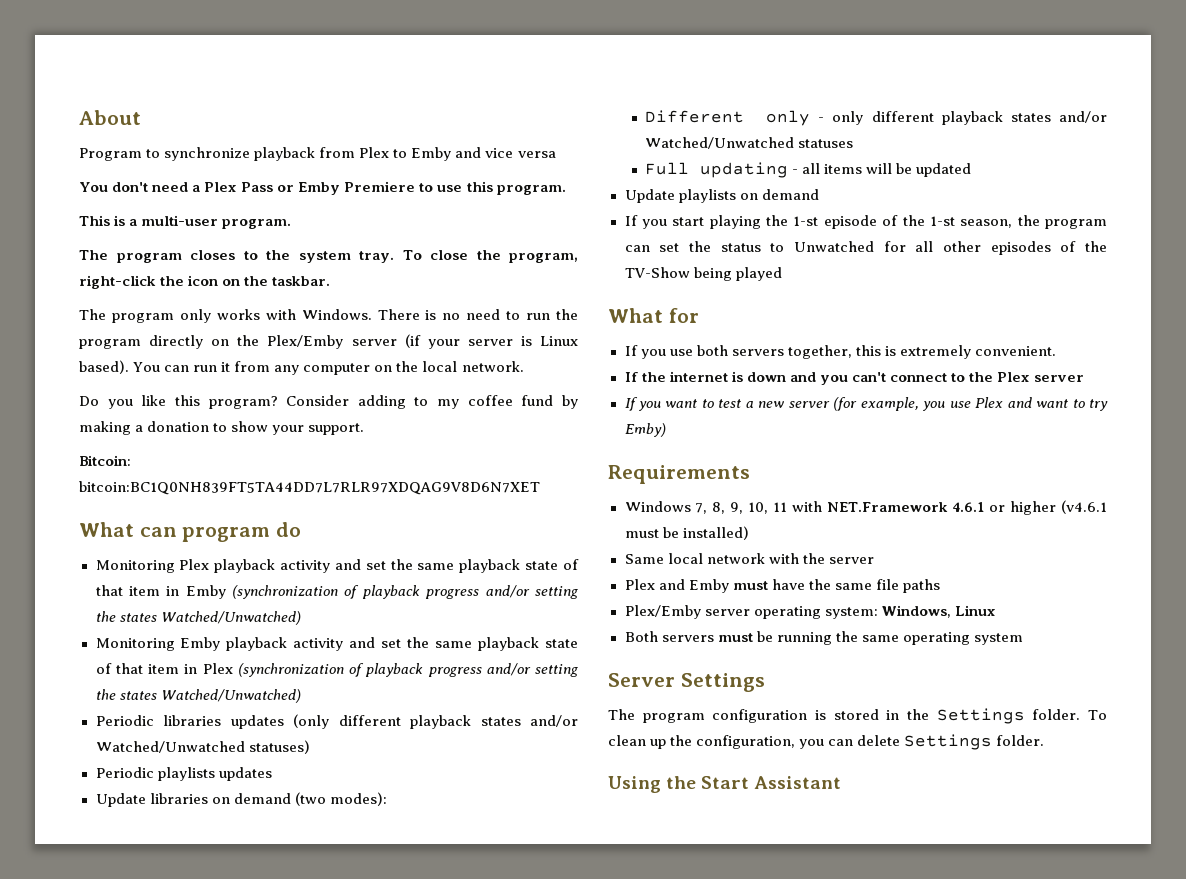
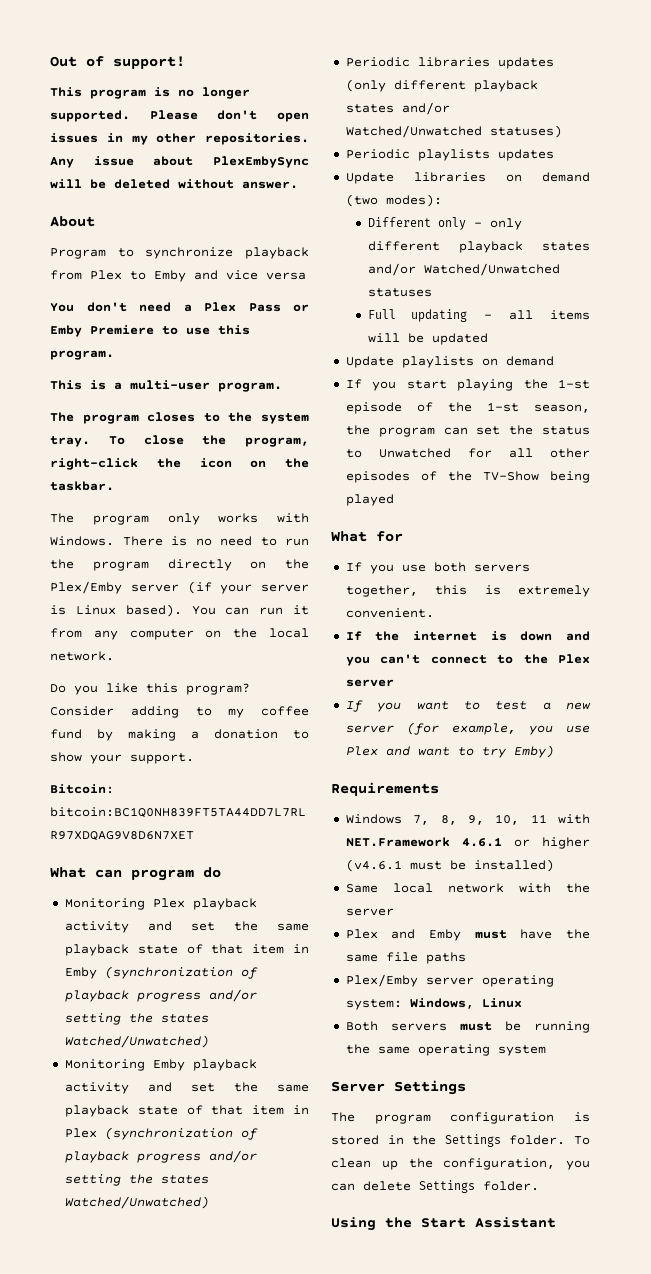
(79, 117) none -> [50,56,185,69] [50,87,250,99] [50,110,309,122] [50,133,309,145] [50,156,309,168] [50,179,298,189] Out of support! // This program is no longer supported. Please don't open issues in my other repositories. Any issue about PlexEmbySync will be deleted without answer. //

